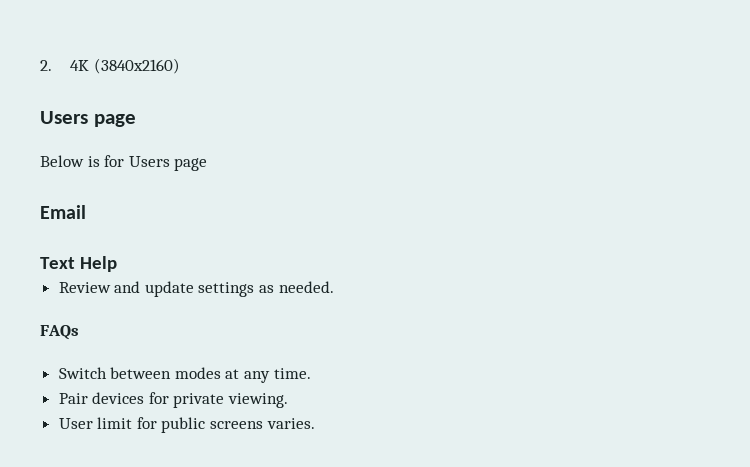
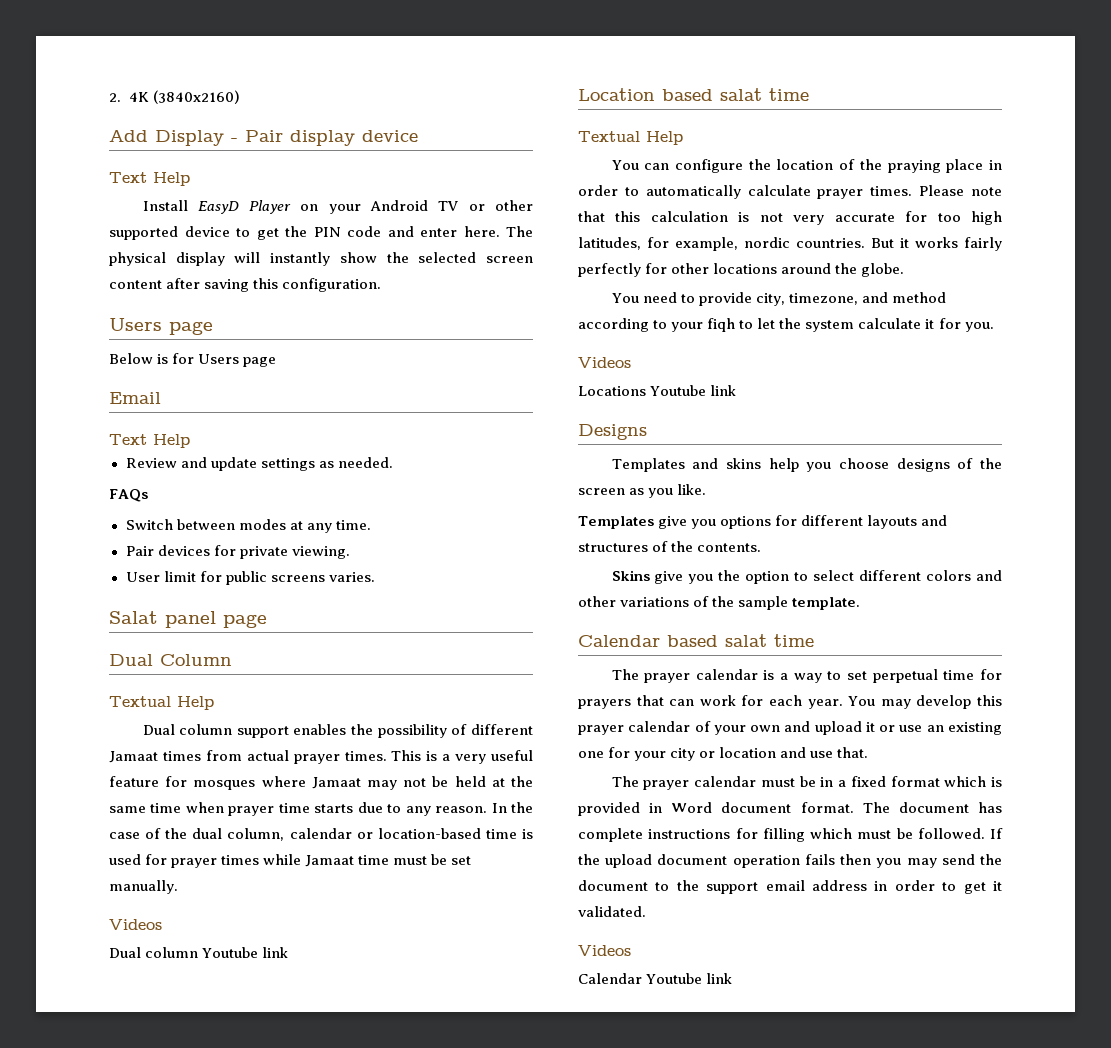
(180, 66) none -> [109,130,418,146] [109,172,190,186] [142,200,533,214] [109,226,533,240] [109,252,533,266] [109,278,382,292] // Add Display - Pair display device // Text Help // Install EasyD Player on your Android TV or other supported device to get the PIN code and enter here. The physical display will instantly show the selected screen content after saving this configuration.
(315, 423) none -> [109,611,267,628] [109,654,232,666] [109,696,214,710] [142,724,533,738] [109,750,533,764] [109,776,533,790] [109,802,533,816] [109,828,533,841] [109,854,472,868] [109,880,178,894] [109,919,162,930] [109,947,289,958] [578,88,809,101] [578,131,683,145] [611,159,1002,173] [578,185,1003,199] [578,211,1002,225] [578,237,1002,251] [578,263,905,277] [611,292,946,306] [578,318,994,332] [578,357,631,368] [578,385,737,396] [578,424,647,440] [611,458,1002,472] [578,484,707,498] [578,515,948,529] [578,541,762,552] [611,570,1002,584] [578,596,861,610] [578,634,814,647] [611,669,1002,683] [578,695,1002,709] [578,721,1002,735] [578,747,869,761] [611,776,1002,790] [578,802,1002,816] [578,828,1003,842] [578,854,1002,868] [578,880,1002,894] [578,906,646,917] [578,945,631,956] [578,973,733,984] // Salat panel page // Dual Column // Textual Help // Dual column support enables the possibility of different Jamaat times from actual prayer times. This is a very useful feature for mosques where Jamaat may not be held at the same time when prayer time starts due to any reason. In the case of the dual column, calendar or location-based time is used for prayer times while Jamaat time must be set manually. // Videos // Dual column Youtube link // Location based salat time // Textual Help // You can configure the location of the praying place in order to automatically calculate prayer times. Please note that this calculation is not very accurate for too high latitudes, for example, nordic countries. But it works fairly perfectly for other locations around the globe. // You need to provide city, timezone, and method according to your fiqh to let the system calculate it for you. // Videos // Locations Youtube link // Designs // Templates and skins help you choose designs of the screen as you like. // Templates give you options for different layouts and structures of the contents. // Skins give you the option to select different colors and other variations of the sample template. // Calendar based salat time // The prayer calendar is a way to set perpetual time for prayers that can work for each year. You may develop this prayer calendar of your own and upload it or use an existing one for your city or location and use that. // The prayer calendar must be in a fixed format which is provided in Word document format. The document has complete instructions for filling which must be followed. If the upload document operation fails then you may send the document to the support email address in order to get it validated. // Videos // Calendar Youtube link

